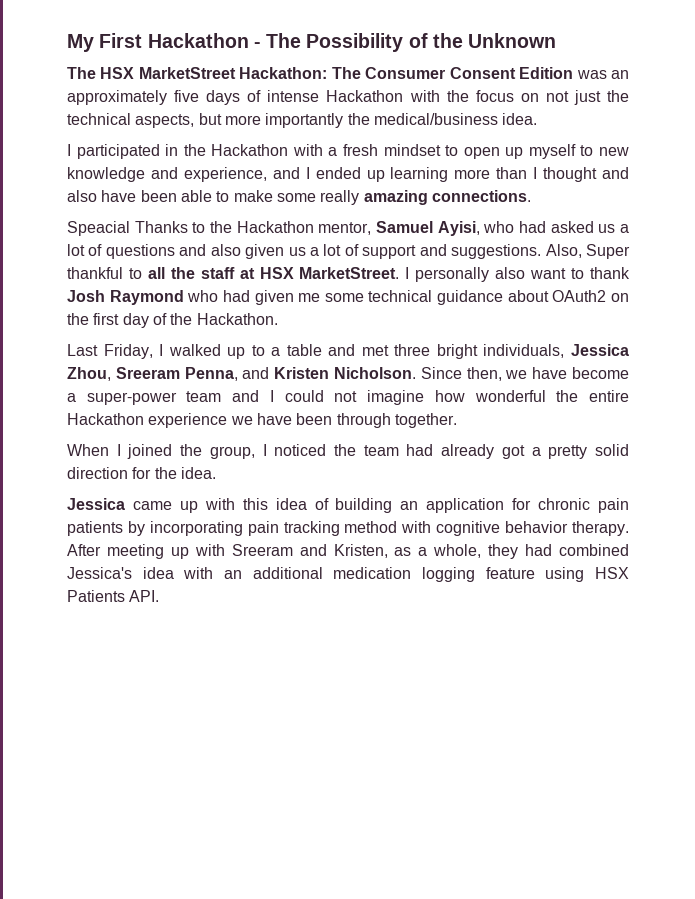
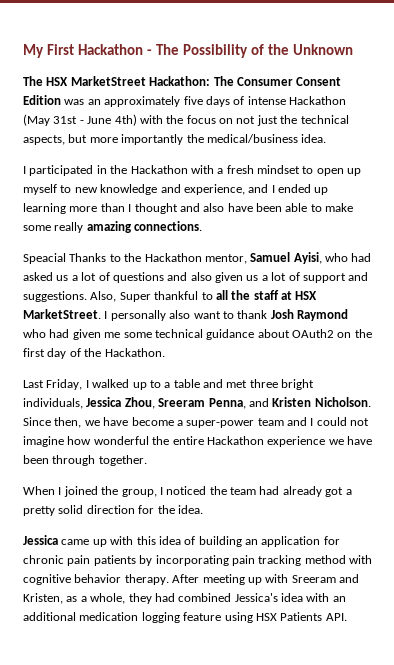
(404, 96) none -> [23,114,137,126] (May 31st - June 4th)

